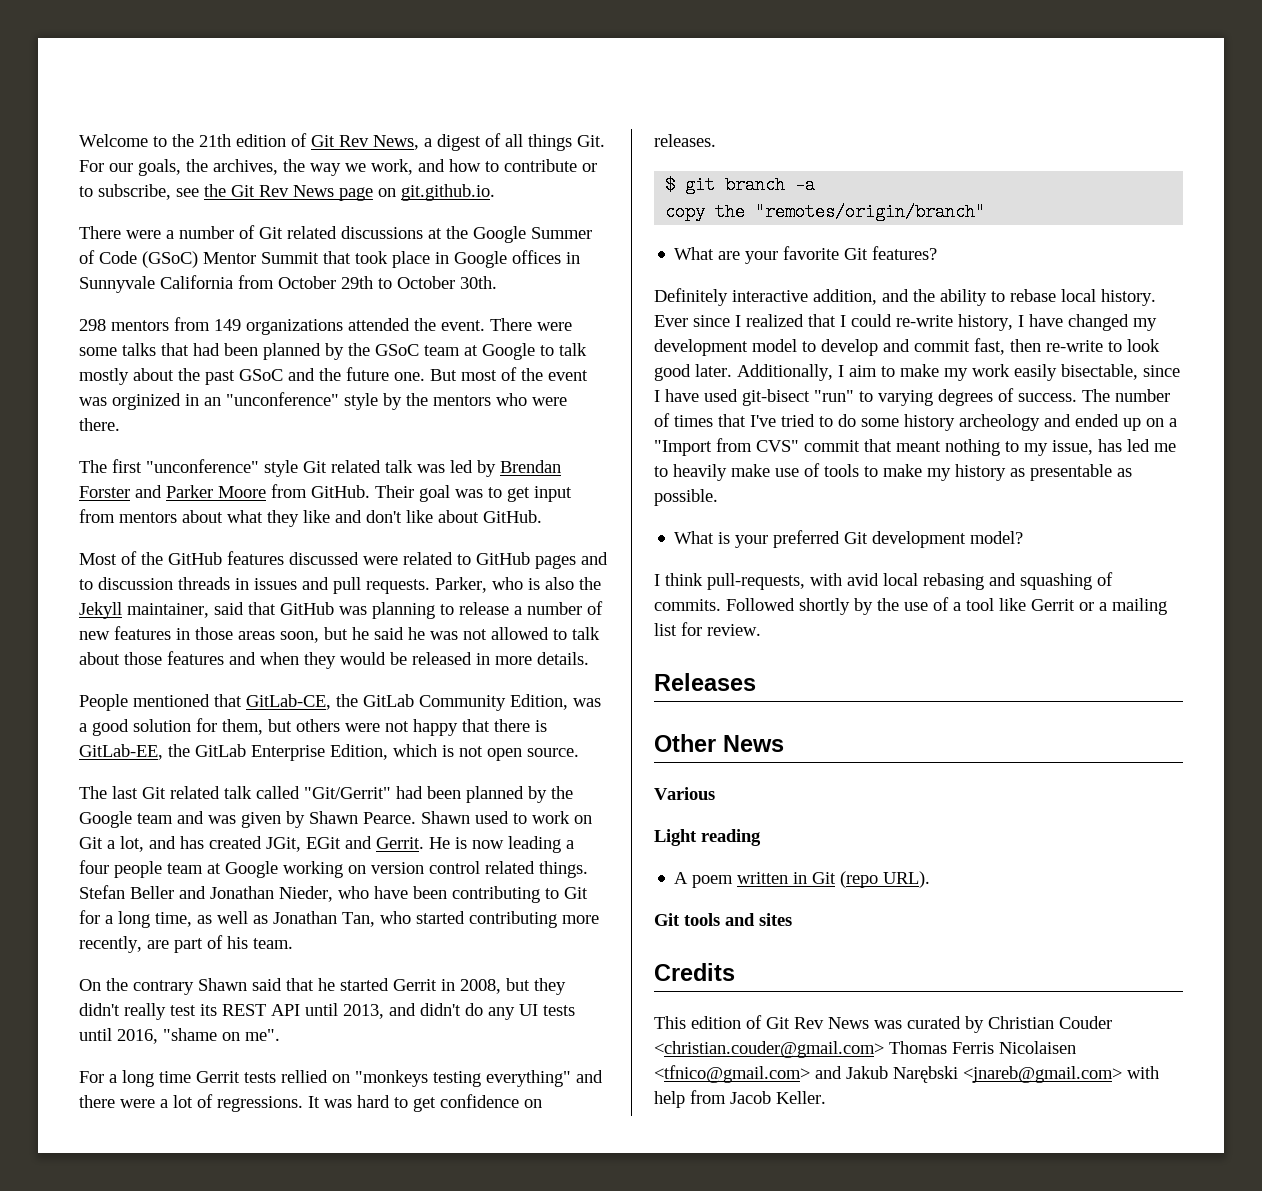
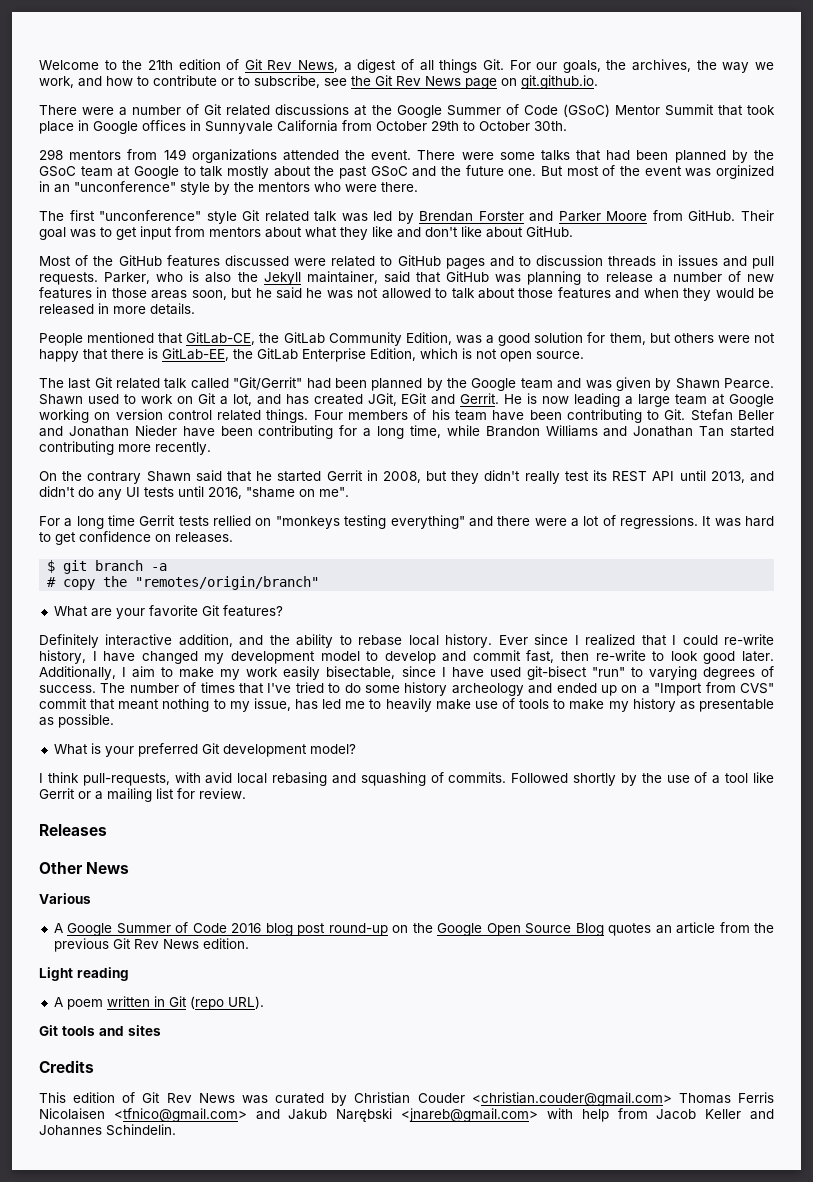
[79,860,162,878] four people -> [638,394,671,407] large
(588, 869) none -> [313,409,686,423] Four members of his team have been contributing to Git.
[279,886,588,903] Nieder, who have been contributing to Git -> [134,425,334,439] Nieder have been contributing
[197,911,599,928] [79,935,293,953] as well as Jonathan Tan, who started contributing more recently, are part of his team. -> [446,425,774,437] [39,441,211,455] while Brandon Williams and Jonathan Tan started contributing more recently.
(816, 185) none -> [47,577,57,587] #
(715, 793) none -> [53,922,775,936] [53,938,249,952] // A Google Summer of Code 2016 blog post round-up on the Google Open Source Blog quotes an article from the previous Git Rev News edition.
[776,1091,826,1104] Keller. -> [705,1109,775,1120] [39,1124,176,1136] Keller and Johannes Schindelin.

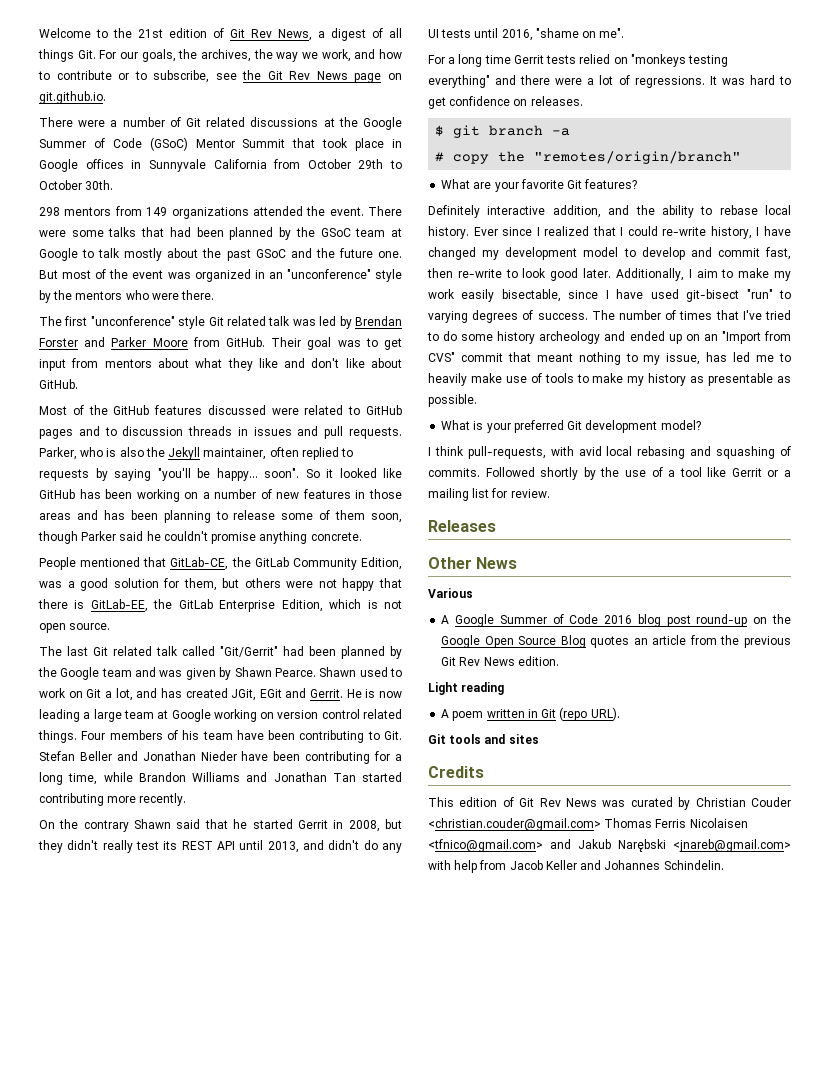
[147,60,173,70] 21th -> [138,29,163,38] 21st
[715,165,774,179] orginized -> [194,269,251,282] organized
[383,271,653,285] said that GitHub was planning to release -> [269,447,354,460] [39,468,402,481] [39,489,199,502] often replied to requests by saying "you'll be happy... soon". So it looked like GitHub has been working on
[191,287,775,301] [39,303,195,315] soon, but he said he was not allowed to talk about those features and when they would be released in more details. -> [76,510,402,523] [38,531,362,544] and has been planning to release some of them soon, though Parker said he couldn't promise anything concrete.
[213,515,252,526] rellied -> [579,54,611,64] relied
[641,685,650,694] a -> [703,334,718,341] an

